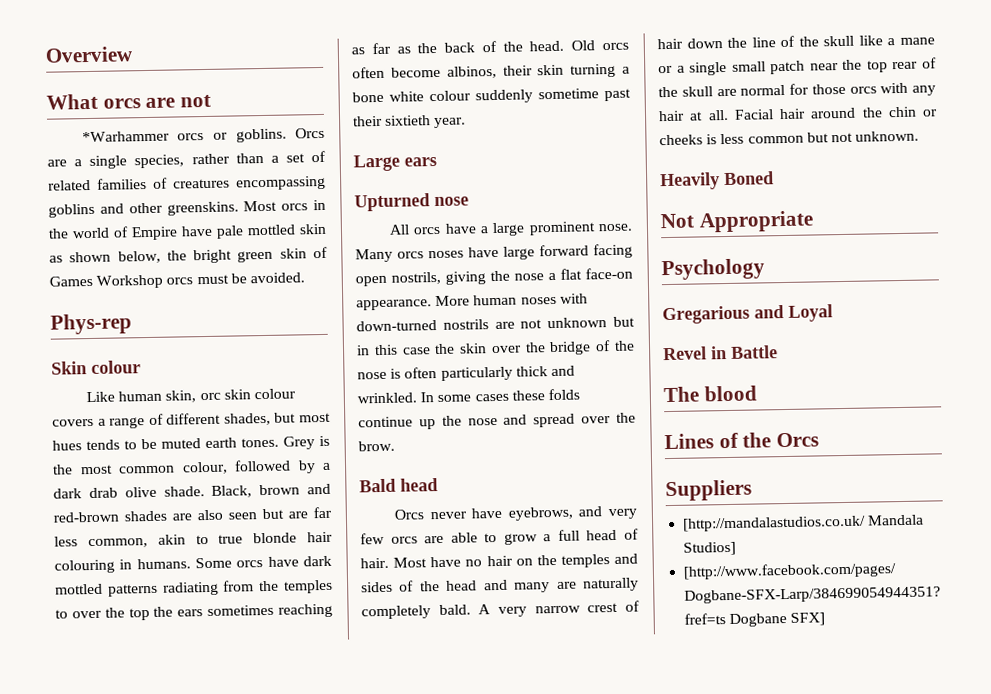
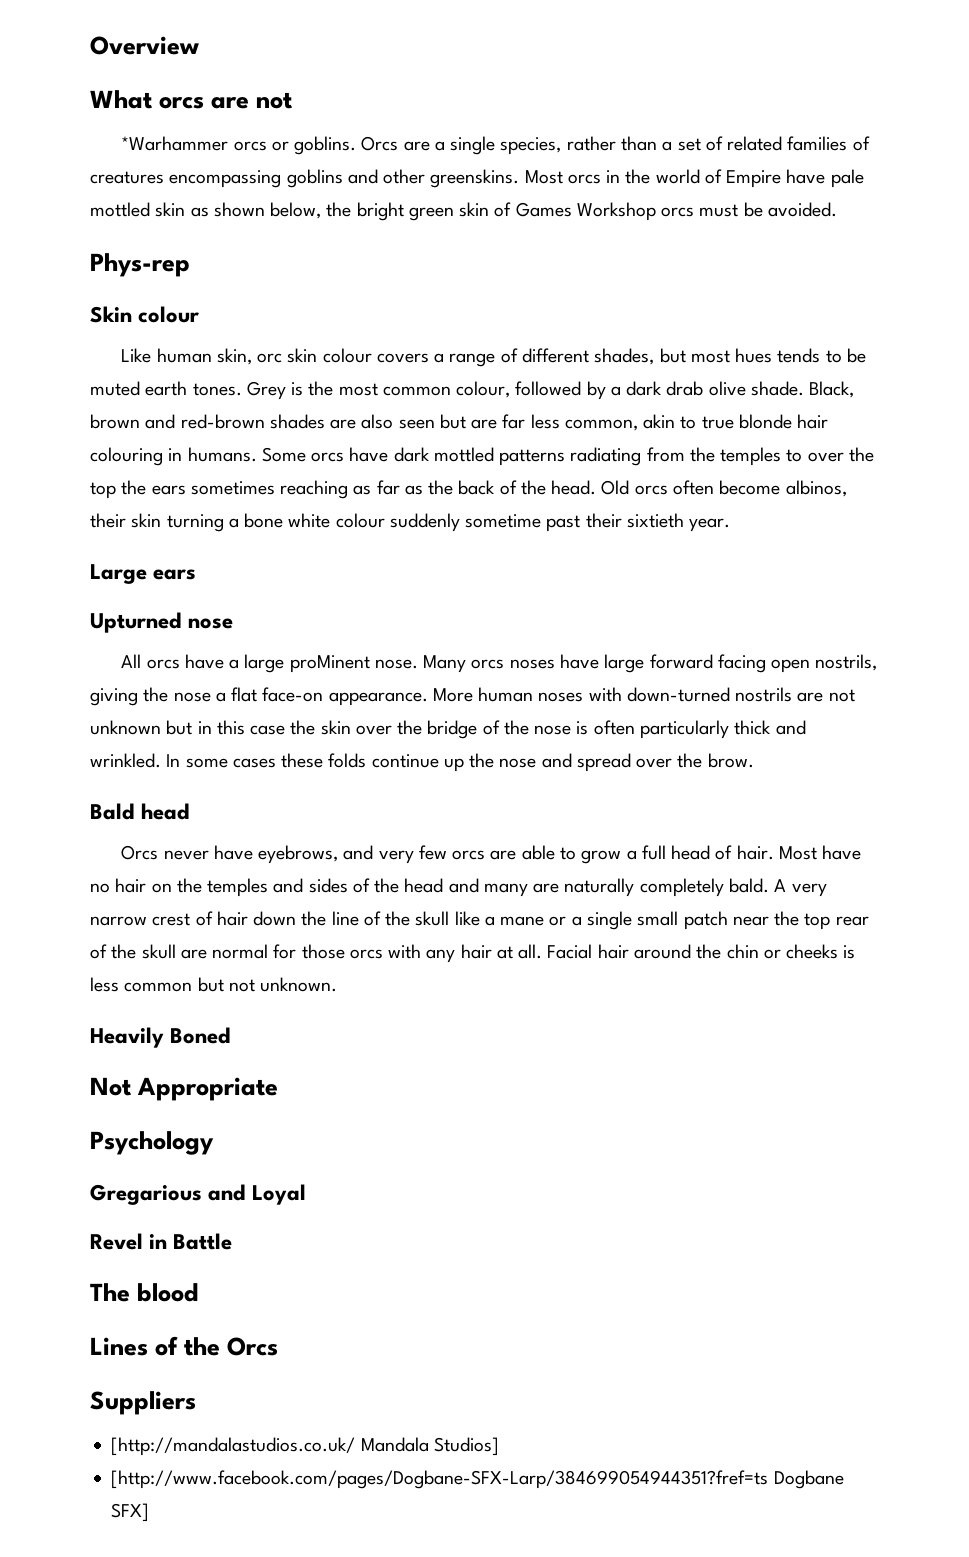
[528,221,596,236] prominent -> [289,655,370,673] proMinent

